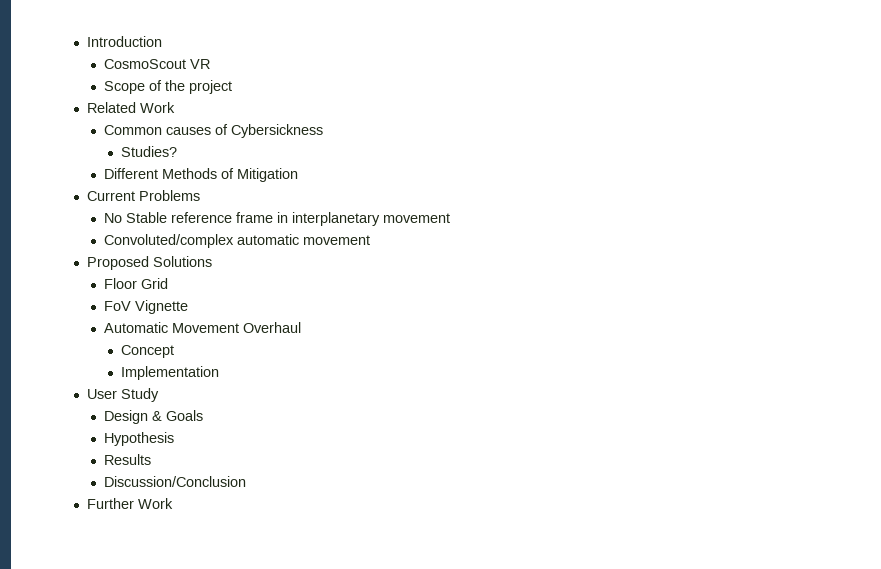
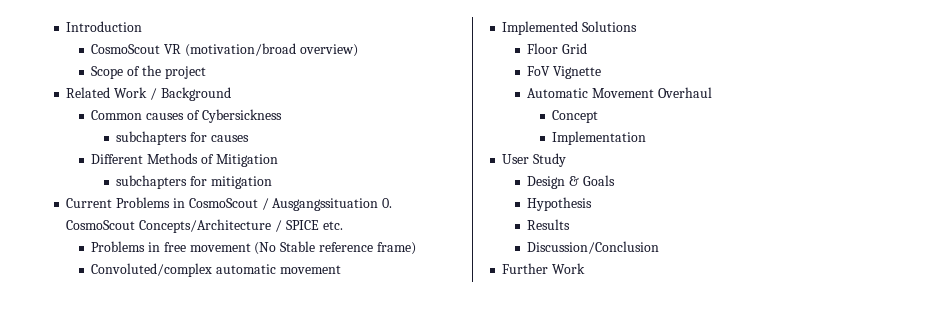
(211, 64) none -> [184,43,358,57] (motivation/broad overview)
(175, 107) none -> [149,87,231,101] / Background
[121,146,178,157] Studies? -> [116,131,249,145] subchapters for causes
(299, 175) none -> [116,175,272,189] // subchapters for mitigation
[104,212,451,226] // No Stable reference frame in interplanetary movement -> [172,198,393,211] [66,219,343,233] [91,241,416,255] in CosmoScout / Ausgangssituation 0. CosmoScout Concepts/Architecture / SPICE etc. // Problems in free movement (No Stable reference frame)
[86,256,149,270] Proposed -> [502,21,579,35] Implemented

